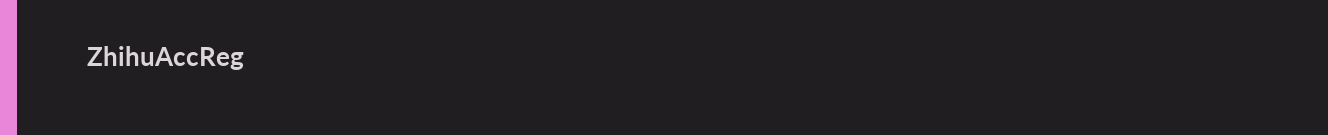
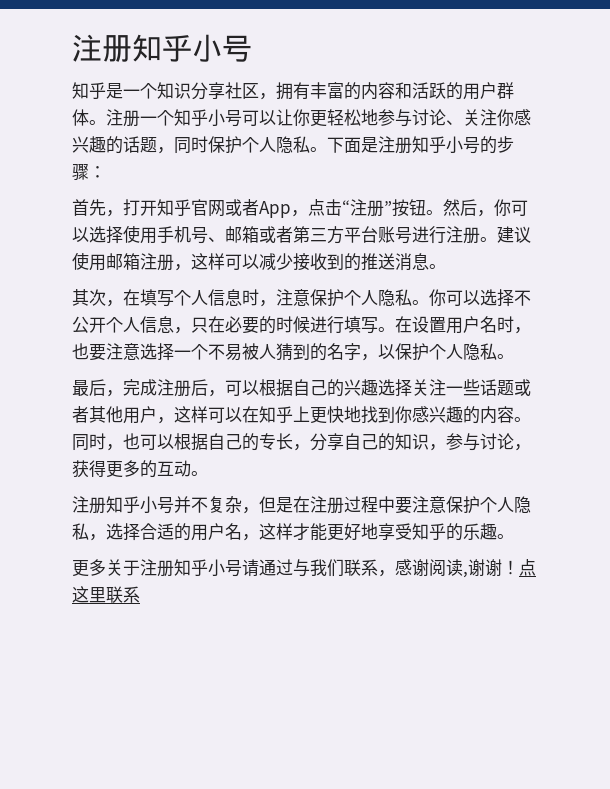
[87,46,244,70] ZhihuAccReg -> [72,34,252,62] [72,82,514,100] [72,109,531,127] [72,136,514,154] [72,163,106,181] [72,199,528,218] [72,225,531,244] [72,252,446,271] [72,289,531,307] [72,316,531,334] [72,343,514,361] [72,379,531,397] [72,406,531,424] [72,433,531,451] [72,460,208,478] [72,496,531,514] [72,523,514,541] [72,559,536,578] [72,586,140,603] 注册知乎小号 // 知乎是一个知识分享社区，拥有丰富的内容和活跃的用户群体。注册一个知乎小号可以让你更轻松地参与讨论、关注你感兴趣的话题，同时保护个人隐私。下面是注册知乎小号的步骤： // 首先，打开知乎官网或者App，点击“注册”按钮。然后，你可以选择使用手机号、邮箱或者第三方平台账号进行注册。建议使用邮箱注册，这样可以减少接收到的推送消息。 // 其次，在填写个人信息时，注意保护个人隐私。你可以选择不公开个人信息，只在必要的时候进行填写。在设置用户名时，也要注意选择一个不易被人猜到的名字，以保护个人隐私。 // 最后，完成注册后，可以根据自己的兴趣选择关注一些话题或者其他用户，这样可以在知乎上更快地找到你感兴趣的内容。同时，也可以根据自己的专长，分享自己的知识，参与讨论，获得更多的互动。 // 注册知乎小号并不复杂，但是在注册过程中要注意保护个人隐私，选择合适的用户名，这样才能更好地享受知乎的乐趣。 // 更多关于注册知乎小号请通过与我们联系，感谢阅读,谢谢！点这里联系

